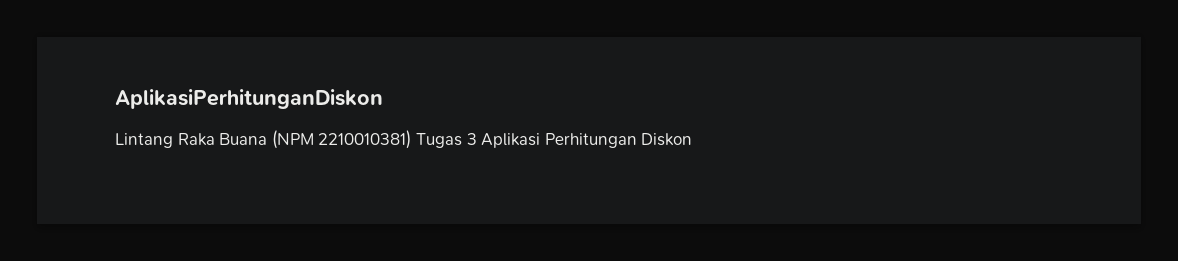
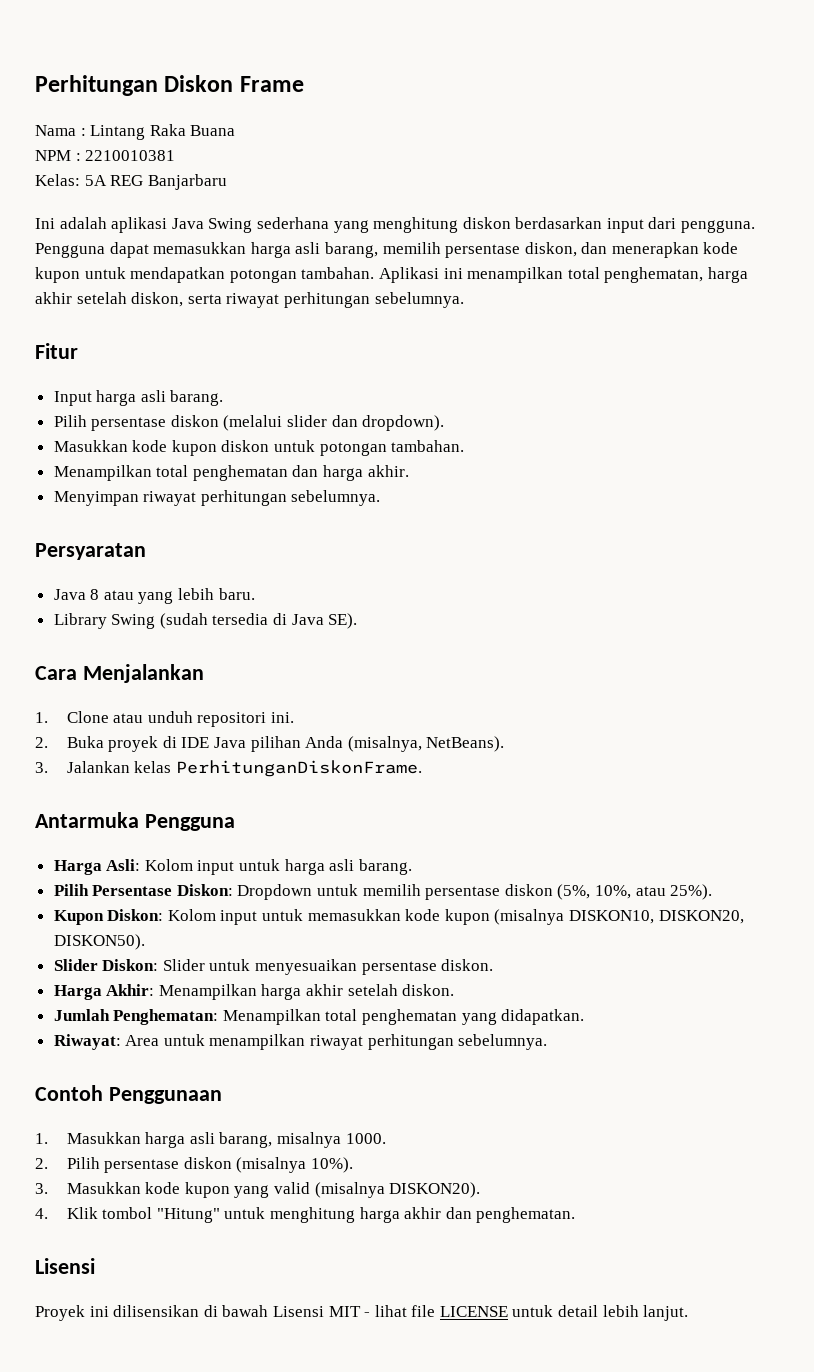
[115,89,383,109] [115,130,693,149] AplikasiPerhitunganDiskon // Lintang Raka Buana (NPM 2210010381) Tugas 3 Aplikasi Perhitungan Diskon -> [35,75,304,96] [35,124,236,140] [35,150,176,161] [35,174,227,190] [35,217,756,233] [35,242,739,258] [35,267,748,283] [35,292,464,308] [35,343,78,359] [53,390,224,406] [53,415,445,431] [53,440,465,456] [53,465,409,481] [53,490,381,506] [35,543,146,560] [53,588,255,604] [53,613,358,629] [35,664,204,683] [35,711,295,727] [35,736,505,752] [35,760,422,777] [35,812,235,831] [53,859,412,875] [53,884,713,900] [53,909,744,925] [53,934,145,950] [53,959,494,975] [53,984,455,1000] [53,1009,585,1025] [53,1034,548,1050] [35,1085,222,1104] [35,1132,386,1148] [35,1157,354,1173] [35,1182,481,1198] [35,1207,576,1223] [35,1258,95,1274] [35,1305,689,1321] Perhitungan Diskon Frame // Nama : Lintang Raka Buana // NPM : 2210010381 // Kelas: 5A REG Banjarbaru // Ini adalah aplikasi Java Swing sederhana yang menghitung diskon berdasarkan input dari pengguna. Pengguna dapat memasukkan harga asli barang, memilih persentase diskon, dan menerapkan kode kupon untuk mendapatkan potongan tambahan. Aplikasi ini menampilkan total penghematan, harga akhir setelah diskon, serta riwayat perhitungan sebelumnya. // Fitur // Input harga asli barang. // Pilih persentase diskon (melalui slider dan dropdown). // Masukkan kode kupon diskon untuk potongan tambahan. // Menampilkan total penghematan dan harga akhir. // Menyimpan riwayat perhitungan sebelumnya. // Persyaratan // Java 8 atau yang lebih baru. // Library Swing (sudah tersedia di Java SE). // Cara Menjalankan // 1. Clone atau unduh repositori ini. // 2. Buka proyek di IDE Java pilihan Anda (misalnya, NetBeans). // 3. Jalankan kelas PerhitunganDiskonFrame. // Antarmuka Pengguna // Harga Asli: Kolom input untuk harga asli barang. // Pilih Persentase Diskon: Dropdown untuk memilih persentase diskon (5%, 10%, atau 25%). // Kupon Diskon: Kolom input untuk memasukkan kode kupon (misalnya DISKON10, DISKON20, DISKON50). // Slider Diskon: Slider untuk menyesuaikan persentase diskon. // Harga Akhir: Menampilkan harga akhir setelah diskon. // Jumlah Penghematan: Menampilkan total penghematan yang didapatkan. // Riwayat: Area untuk menampilkan riwayat perhitungan sebelumnya. // Contoh Penggunaan // 1. Masukkan harga asli barang, misalnya 1000. // 2. Pilih persentase diskon (misalnya 10%). // 3. Masukkan kode kupon yang valid (misalnya DISKON20). // 4. Klik tombol "Hitung" untuk menghitung harga akhir dan penghematan. // Lisensi // Proyek ini dilisensikan di bawah Lisensi MIT - lihat file LICENSE untuk detail lebih lanjut.

